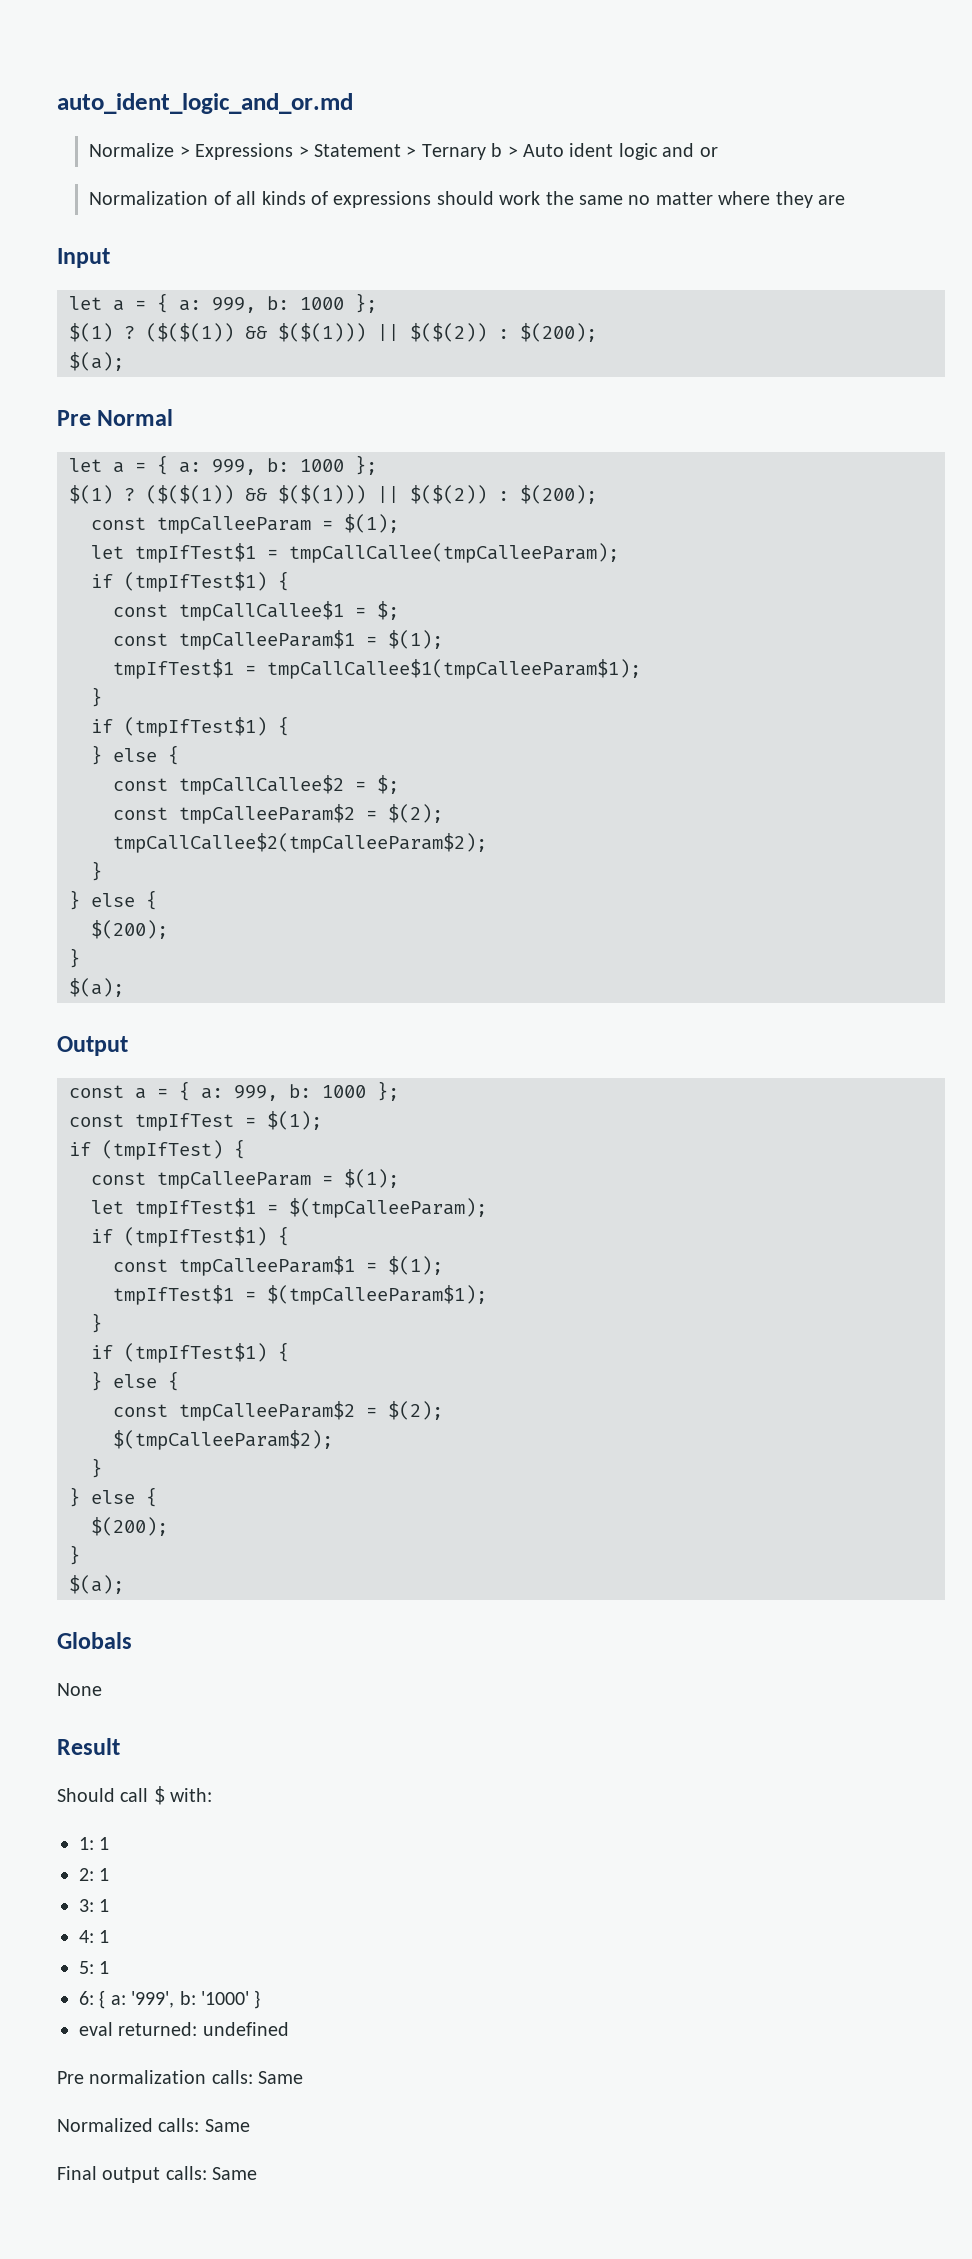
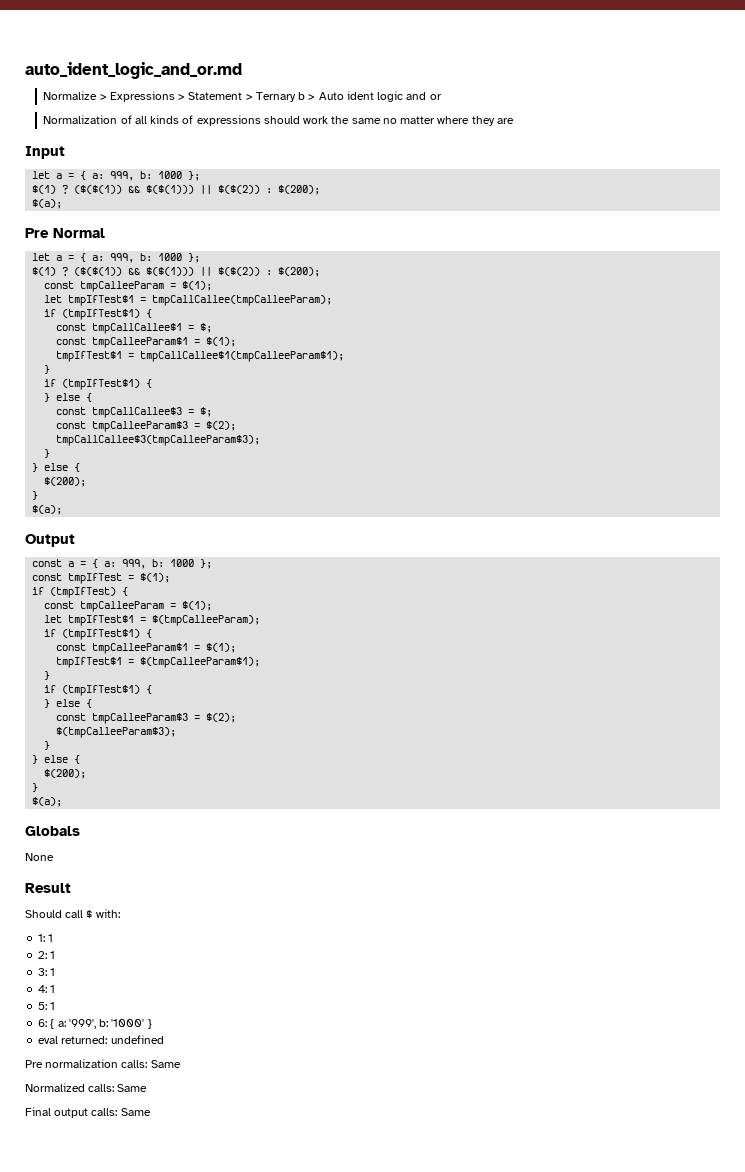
[179,775,399,795] [113,804,443,824] [113,833,487,853] tmpCallCallee$2 = $; // const tmpCalleeParam$2 = $(2); // tmpCallCallee$2(tmpCalleeParam$2); -> [92,407,213,418] [56,421,237,432] [56,435,261,446] tmpCallCallee$3 = $; // const tmpCalleeParam$3 = $(2); // tmpCallCallee$3(tmpCalleeParam$3);
[179,1401,443,1421] [113,1430,333,1450] tmpCalleeParam$2 = $(2); // $(tmpCalleeParam$2); -> [92,713,237,724] [56,727,177,738] tmpCalleeParam$3 = $(2); // $(tmpCalleeParam$3);

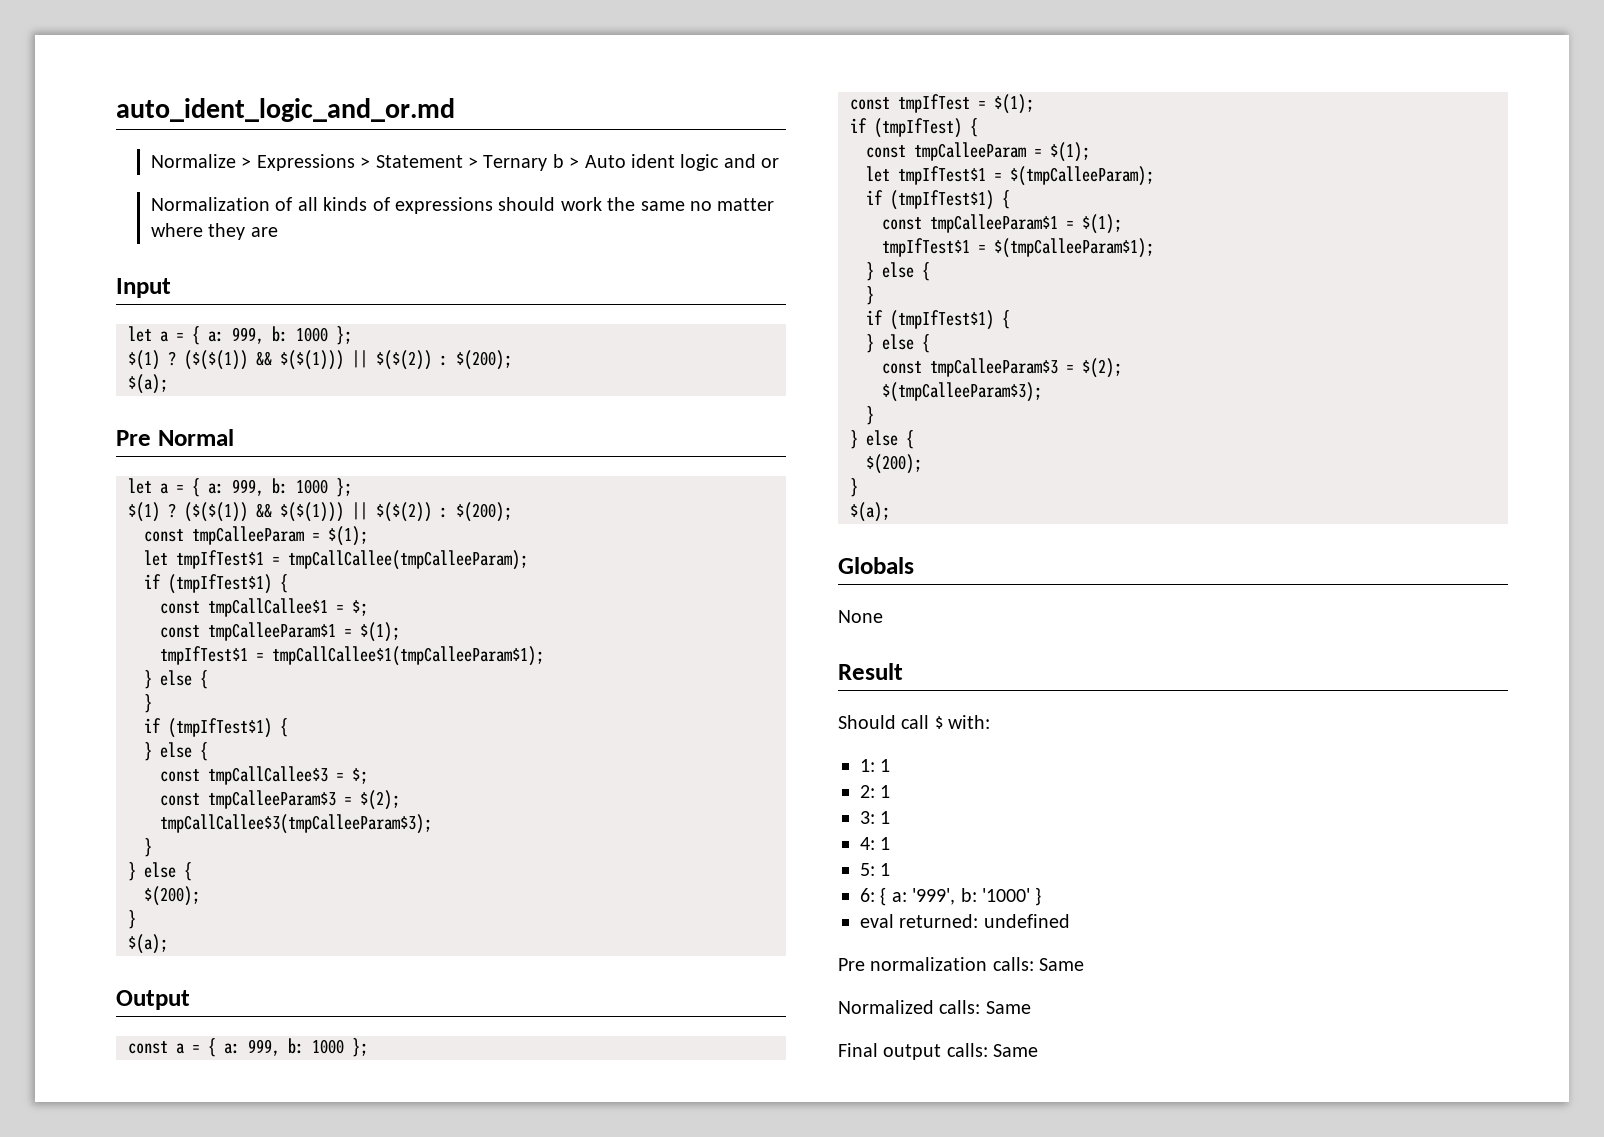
(345, 356) none -> [144,670,208,689] // } else {
(261, 662) none -> [866,262,930,281] // } else {

